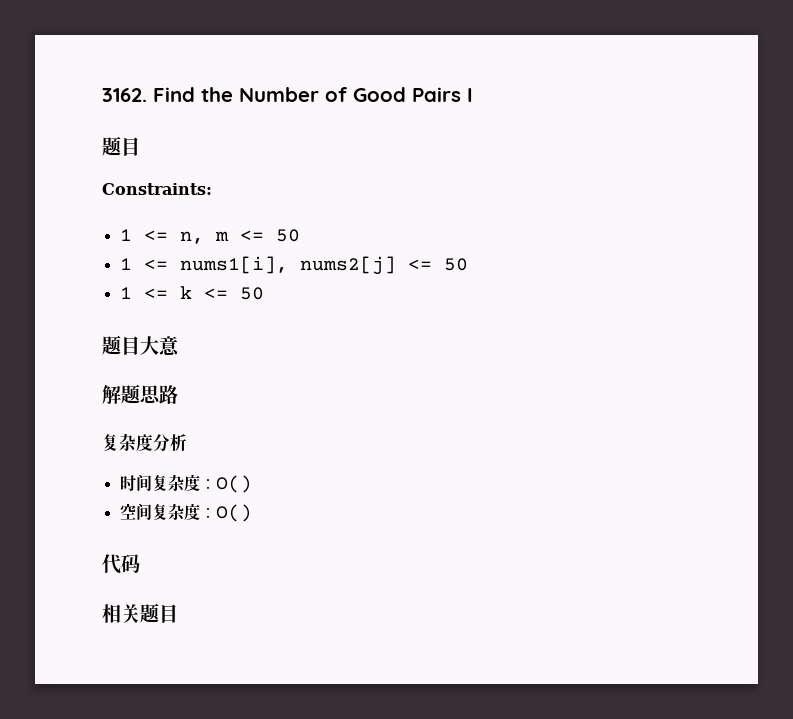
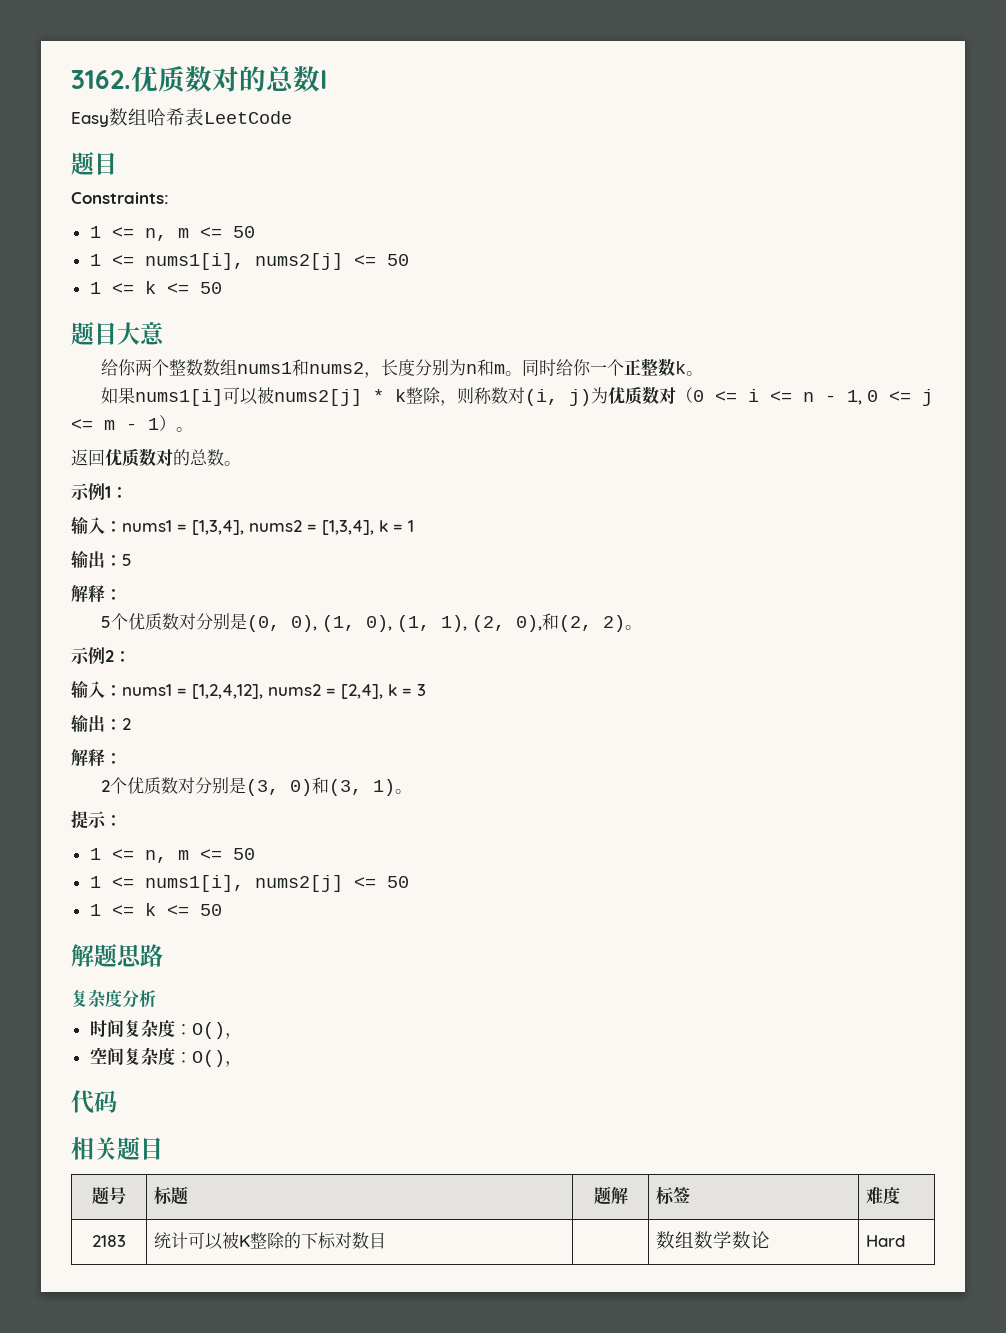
[153,87,473,102] Find the Number of Good Pairs I -> [131,66,327,92] [71,108,292,127] 优质数对的总数I // Easy数组哈希表LeetCode
(179, 346) none -> [101,358,704,378] [101,386,934,406] [71,415,193,432] [71,448,241,467] [71,483,128,500] [71,516,414,535] [71,550,132,568] [71,585,122,602] [101,613,643,632] [71,647,131,664] [71,680,426,699] [71,714,131,732] [71,749,122,766] [101,777,413,796] [71,810,122,829] [89,848,255,863] [89,875,409,892] [89,903,222,916] // 给你两个整数数组nums1和nums2，长度分别为n和m。同时给你一个正整数k。 // 如果nums1[i]可以被nums2[j] * k整除，则称数对(i, j)为优质数对（0 <= i <= n - 1, 0 <= j <= m - 1）。 // 返回优质数对的总数。 // 示例1： // 输入：nums1 = [1,3,4], nums2 = [1,3,4], k = 1 // 输出：5 // 解释： // 5个优质数对分别是(0, 0), (1, 0), (1, 1), (2, 0),和(2, 2)。 // 示例2： // 输入：nums1 = [1,2,4,12], nums2 = [2,4], k = 3 // 输出：2 // 解释： // 2个优质数对分别是(3, 0)和(3, 1)。 // 提示： // 1 <= n, m <= 50 // 1 <= nums1[i], nums2[j] <= 50 // 1 <= k <= 50
(252, 484) none -> [224,1033,242,1039] ，
(252, 513) none -> [224,1061,242,1067] ，
(178, 613) none -> [92,1186,126,1205] [154,1186,189,1205] [593,1186,628,1205] [656,1186,691,1205] [866,1187,901,1204] [92,1235,126,1247] [154,1232,387,1250] [656,1231,771,1249] [866,1235,906,1247] // 题号 | 标题 | 题解 | 标签 | 难度 // 2183 | 统计可以被K整除的下标对数目 | | 数组数学数论 | Hard

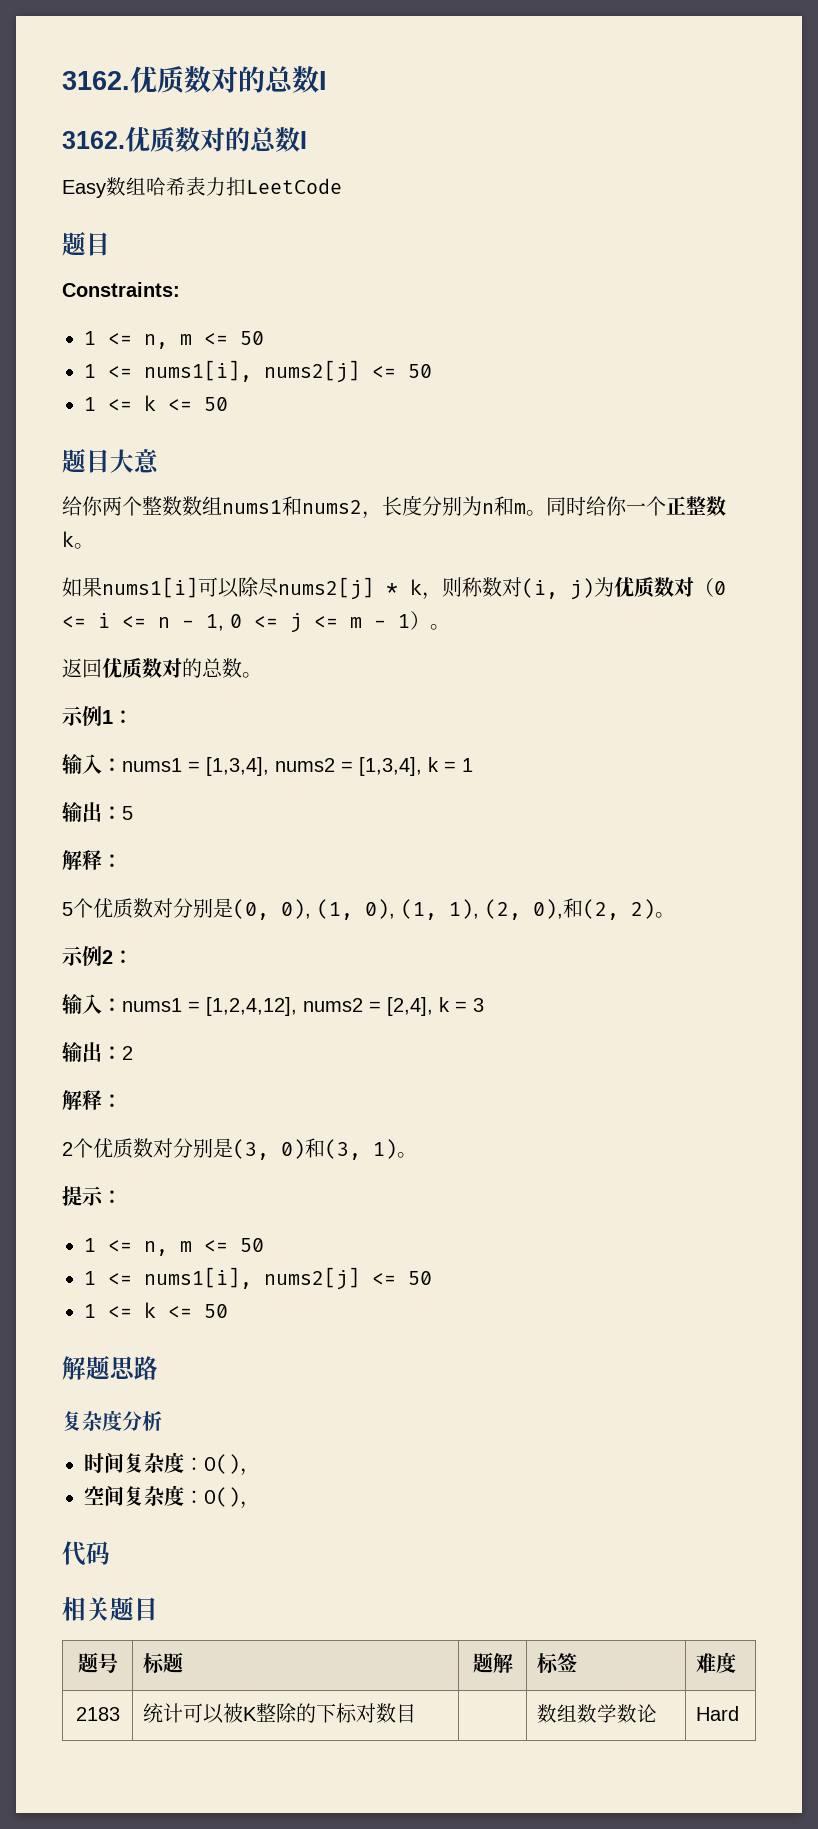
[71,66,327,92] 3162.优质数对的总数I -> [62,66,327,93] [62,126,307,152] 3162.优质数对的总数I // 3162.优质数对的总数I
(204, 117) none -> [206,177,246,196] 力扣
[257,387,275,404] 被 -> [238,577,278,598] 除尽
[406,387,442,404] 整除 -> (422, 587) none

